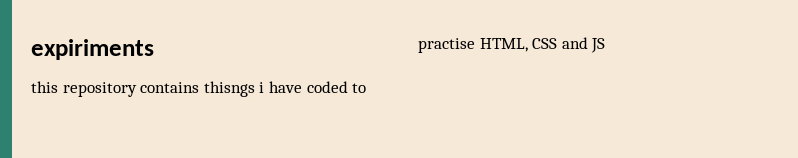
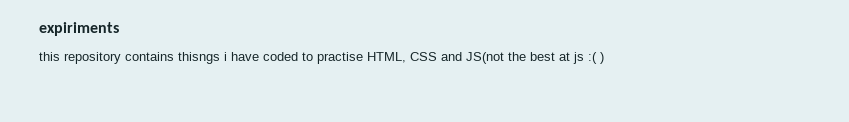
[591,38,606,53] JS -> [466,52,604,64] JS(not the best at js :( )

